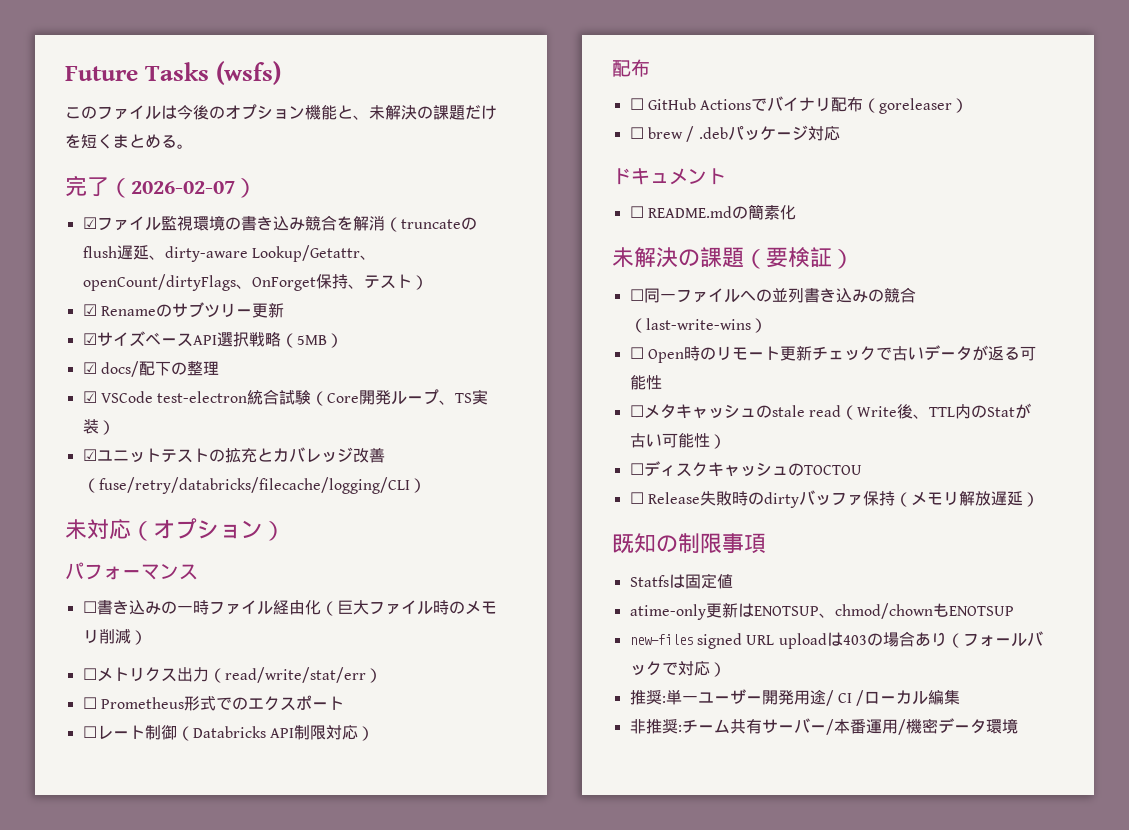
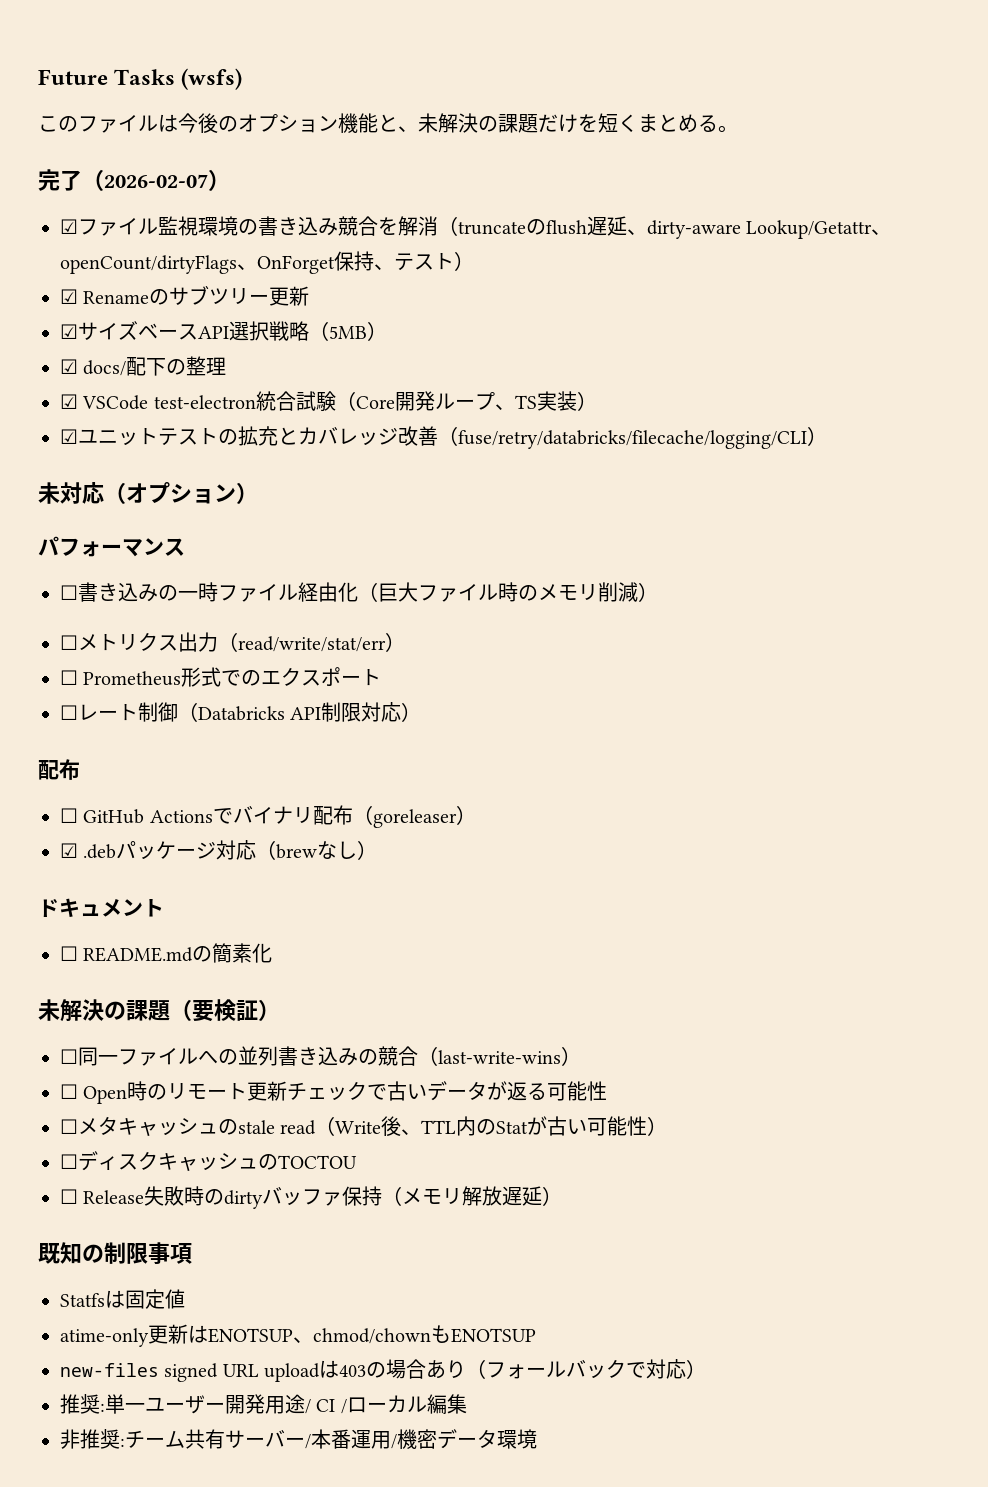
[629,126,695,142] ☐ brew / -> [60,843,78,858] ☑
(840, 133) none -> [256,840,378,860] （brewなし）

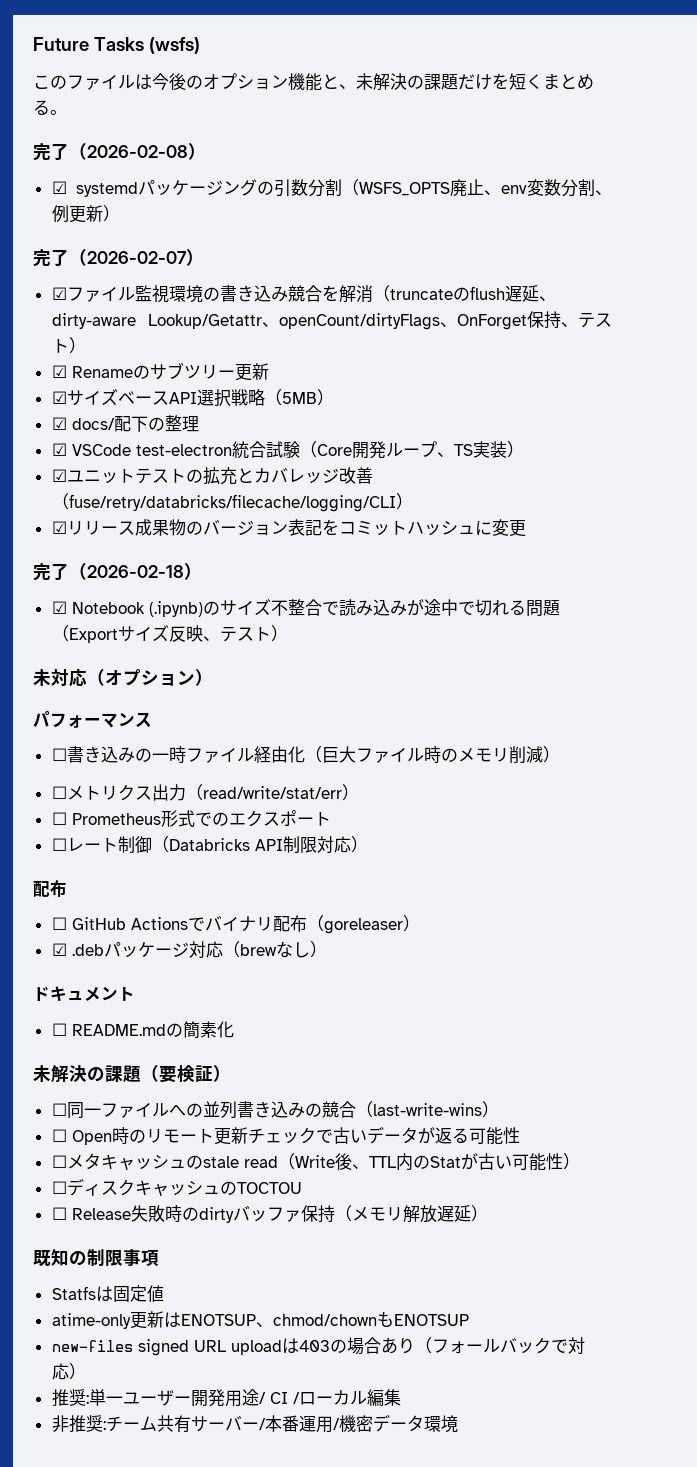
(738, 129) none -> [33,143,206,161] [51,179,612,197] [51,205,120,223] // 完了（2026-02-08） // ☑ systemdパッケージングの引数分割（WSFS_OPTS廃止、env変数分割、例更新）
(827, 436) none -> [51,519,526,537] [33,563,202,581] [51,599,560,617] [51,625,288,643] // ☑リリース成果物のバージョン表記をコミットハッシュに変更 // 完了（2026-02-18） // ☑ Notebook (.ipynb)のサイズ不整合で読み込みが途中で切れる問題（Exportサイズ反映、テスト）

